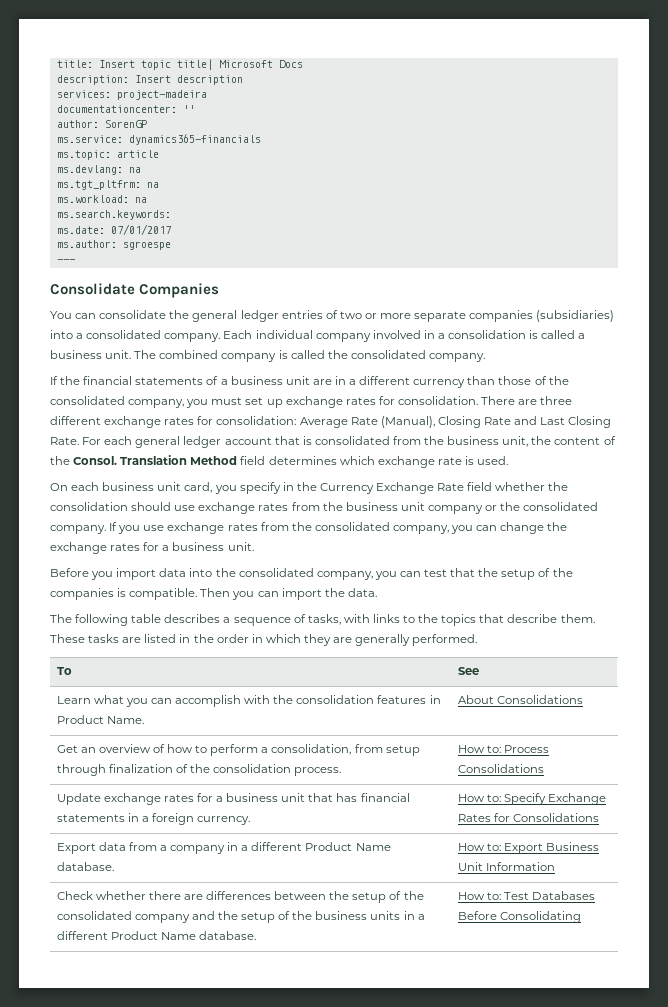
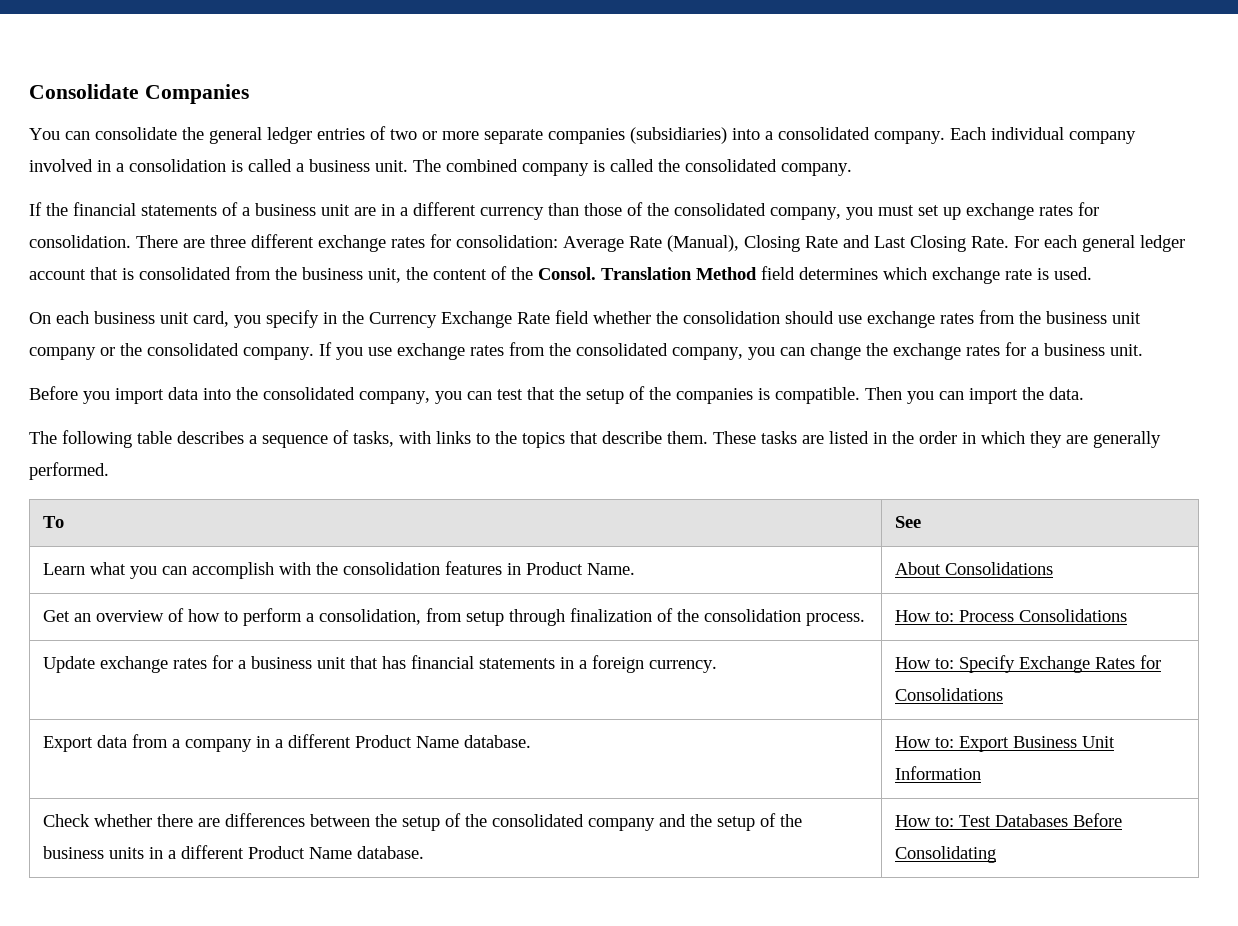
[56,59,303,70] [56,75,243,85] [56,90,207,100] [56,105,195,113] [56,120,147,128] [56,134,261,145] [56,150,159,160] [56,165,141,175] [56,180,159,190] [56,195,147,203] [56,210,171,220] [56,224,171,235] [56,240,171,250] [56,259,75,263] title: Insert topic title| Microsoft Docs // description: Insert description // services: project-madeira // documentationcenter: '' // author: SorenGP // ms.service: dynamics365-financials // ms.topic: article // ms.devlang: na // ms.tgt_pltfrm: na // ms.workload: na // ms.search.keywords: // ms.date: 07/01/2017 // ms.author: sgroespe // --- // -> (29, 91) none

